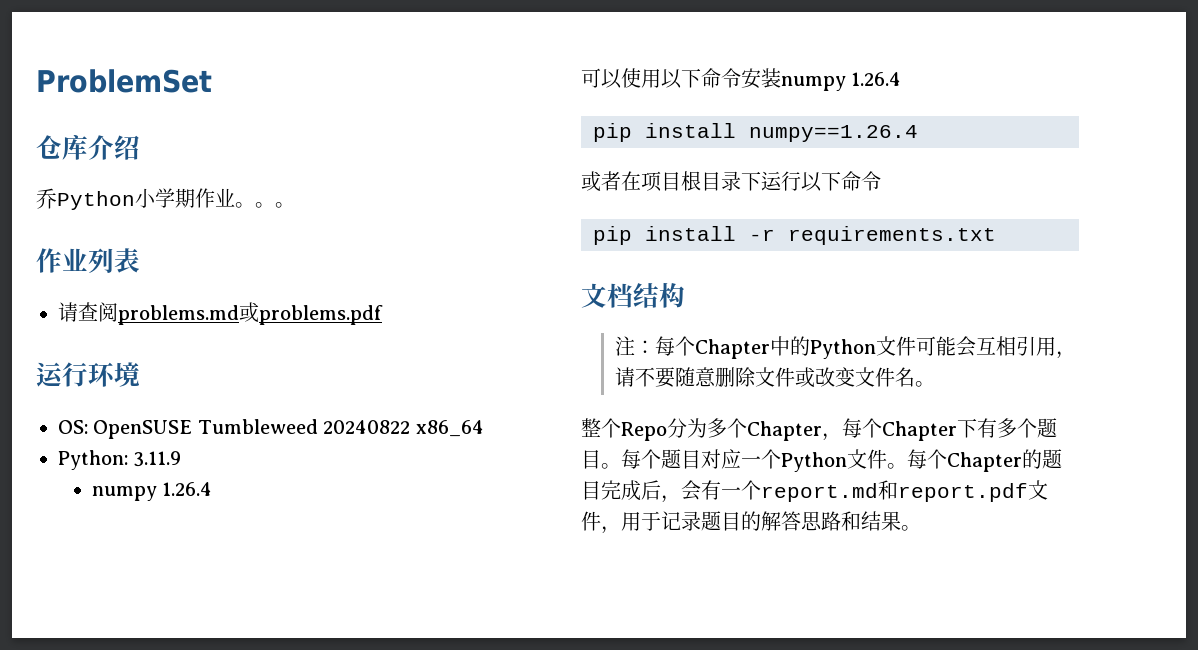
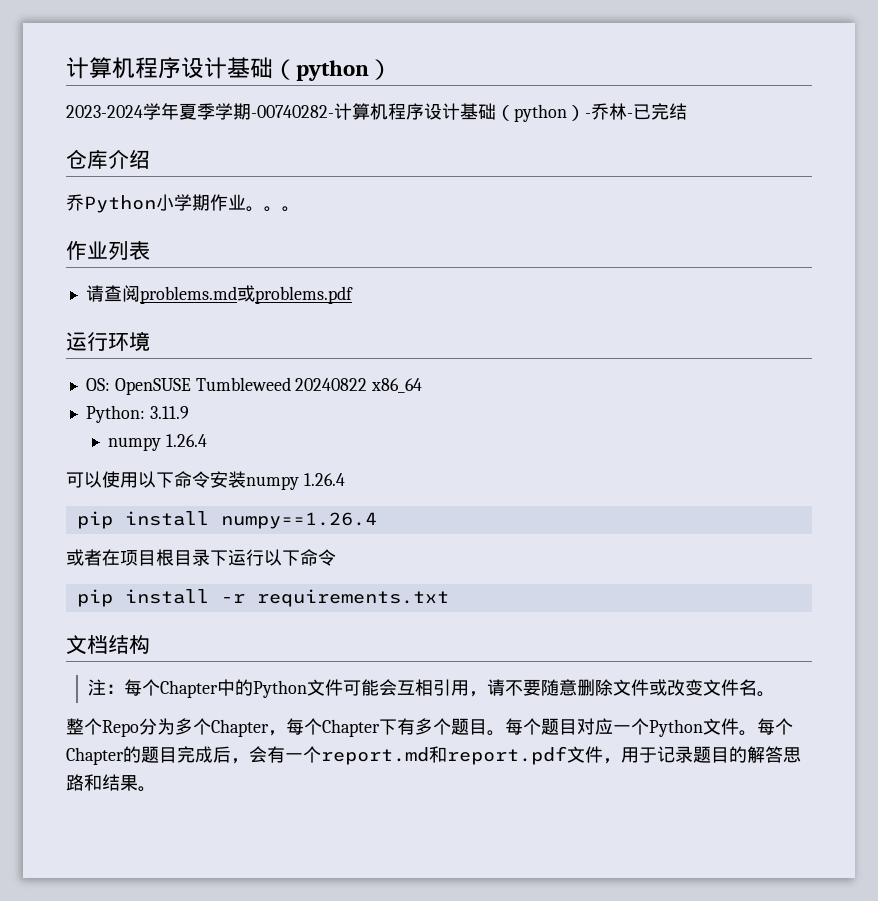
[36,69,212,93] ProblemSet -> [66,57,392,81] [66,103,687,122] 计算机程序设计基础（python） // 2023-2024学年夏季学期-00740282-计算机程序设计基础（python）-乔林-已完结

